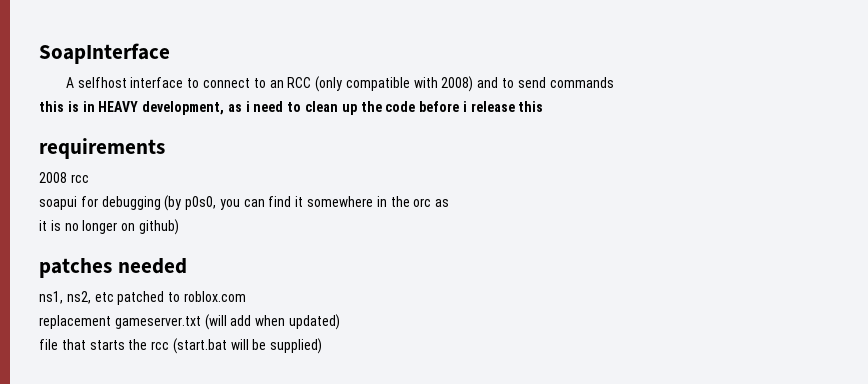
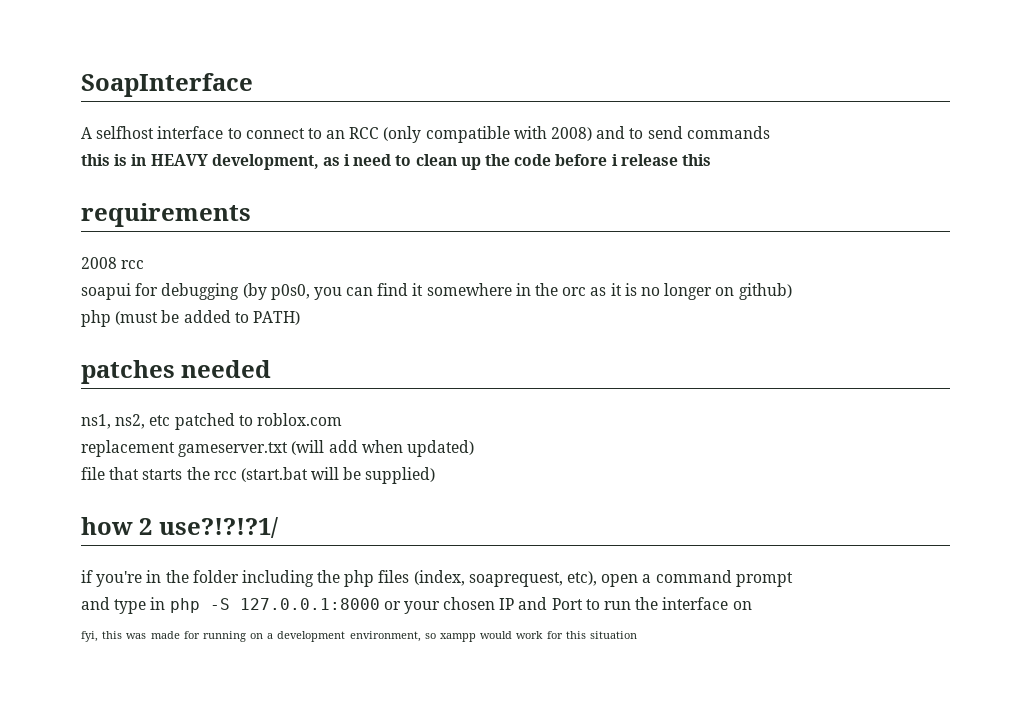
(450, 203) // -> (607, 291) none
(179, 227) none -> [81,310,300,327] // php (must be added to PATH)
(323, 346) none -> [81,517,278,538] [81,570,793,587] [81,597,752,614] [81,631,637,642] // how 2 use?!?!?1/ // if you're in the folder including the php files (index, soaprequest, etc), open a command prompt // and type in php -S 127.0.0.1:8000 or your chosen IP and Port to run the interface on // fyi, this was made for running on a development environment, so xampp would work for this situation

